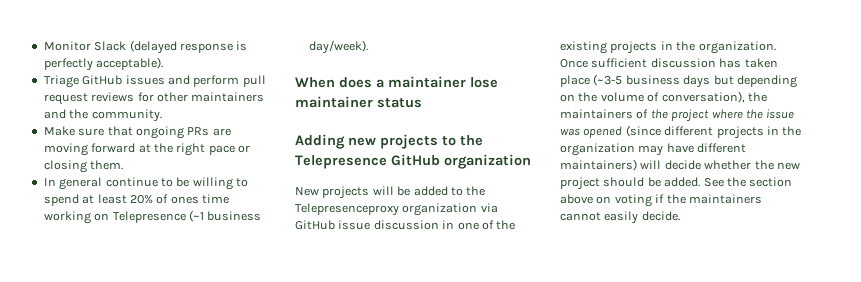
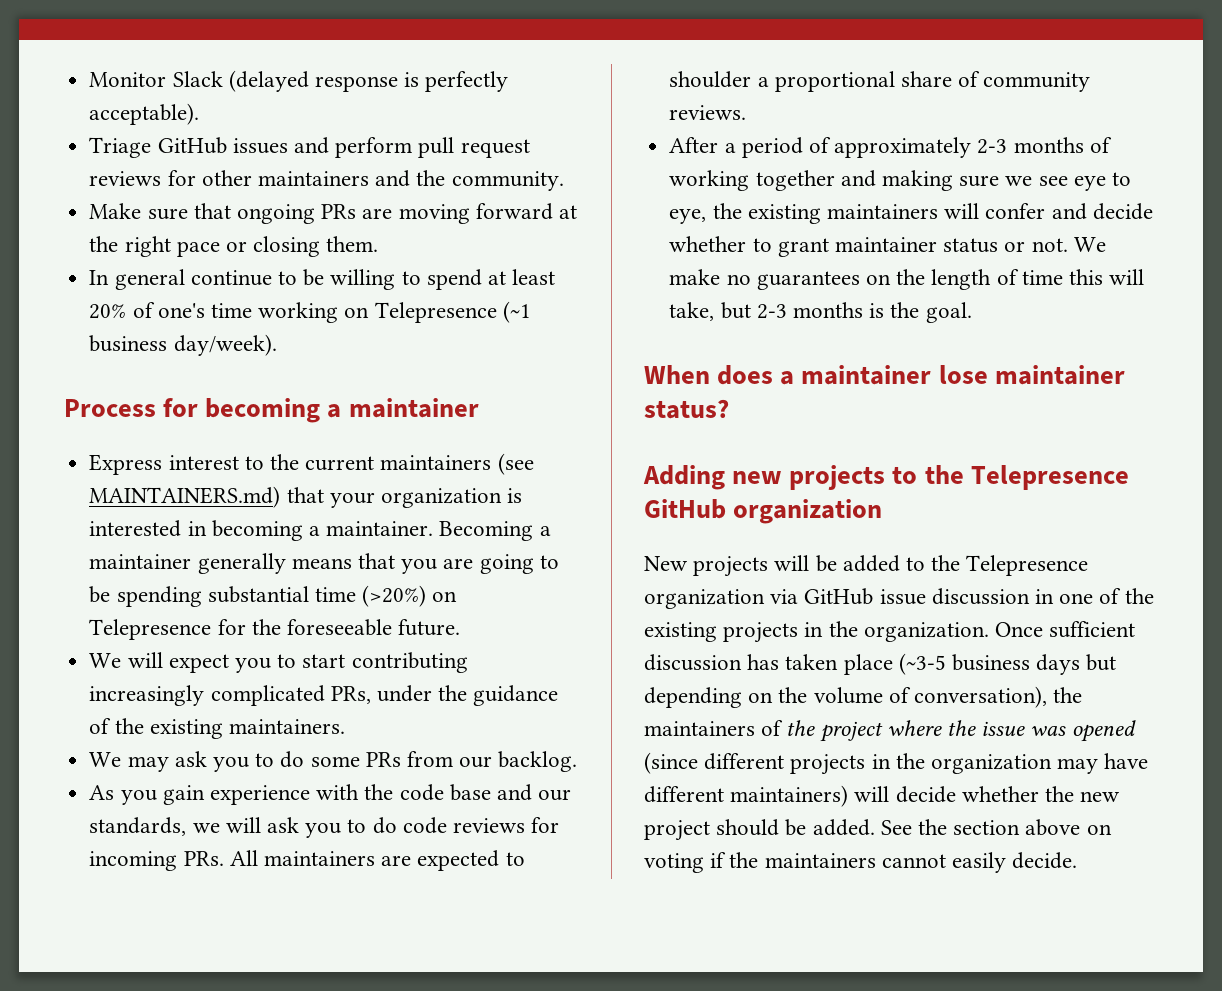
[170,196,199,204] ones -> [157,303,205,318] one's
(368, 47) none -> [64,398,479,423] [89,453,534,475] [89,486,523,508] [89,520,551,541] [89,553,559,574] [89,585,458,607] [89,619,461,640] [89,652,468,673] [89,685,559,706] [89,718,345,739] [89,751,578,772] [89,784,572,805] [89,817,560,838] [89,850,525,871] [669,71,1091,92] [669,105,747,120] [669,137,1112,158] [669,170,1131,191] [669,203,1153,224] [669,236,1106,257] [669,269,1145,290] [669,302,972,323] // Process for becoming a maintainer // Express interest to the current maintainers (see MAINTAINERS.md) that your organization is interested in becoming a maintainer. Becoming a maintainer generally means that you are going to be spending substantial time (>20%) on Telepresence for the foreseeable future. // We will expect you to start contributing increasingly complicated PRs, under the guidance of the existing maintainers. // We may ask you to do some PRs from our backlog. // As you gain experience with the code base and our standards, we will ask you to do code reviews for incoming PRs. All maintainers are expected to shoulder a proportional share of community reviews. // After a period of approximately 2-3 months of working together and making sure we see eye to eye, the existing maintainers will confer and decide whether to grant maintainer status or not. We make no guarantees on the length of time this will take, but 2-3 months is the goal.
[377,98,422,108] status -> [644,399,729,419] status?
[295,203,399,216] Telepresenceproxy -> [966,555,1089,576] Telepresence

